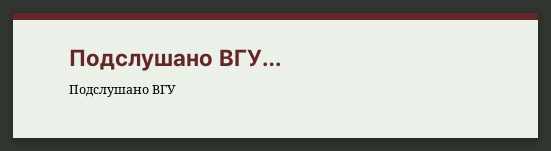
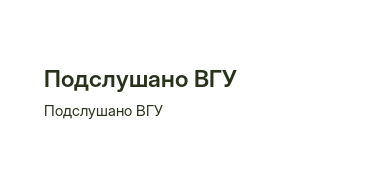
[69,49,282,71] Подслушано ВГУ… -> [44,70,238,92] Подслушано ВГУ

